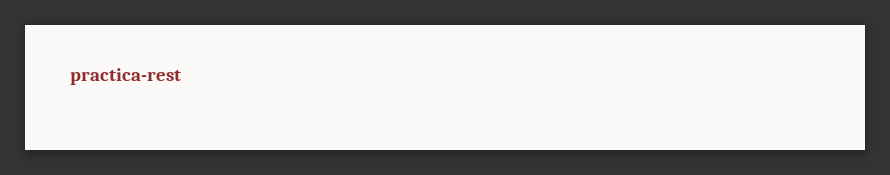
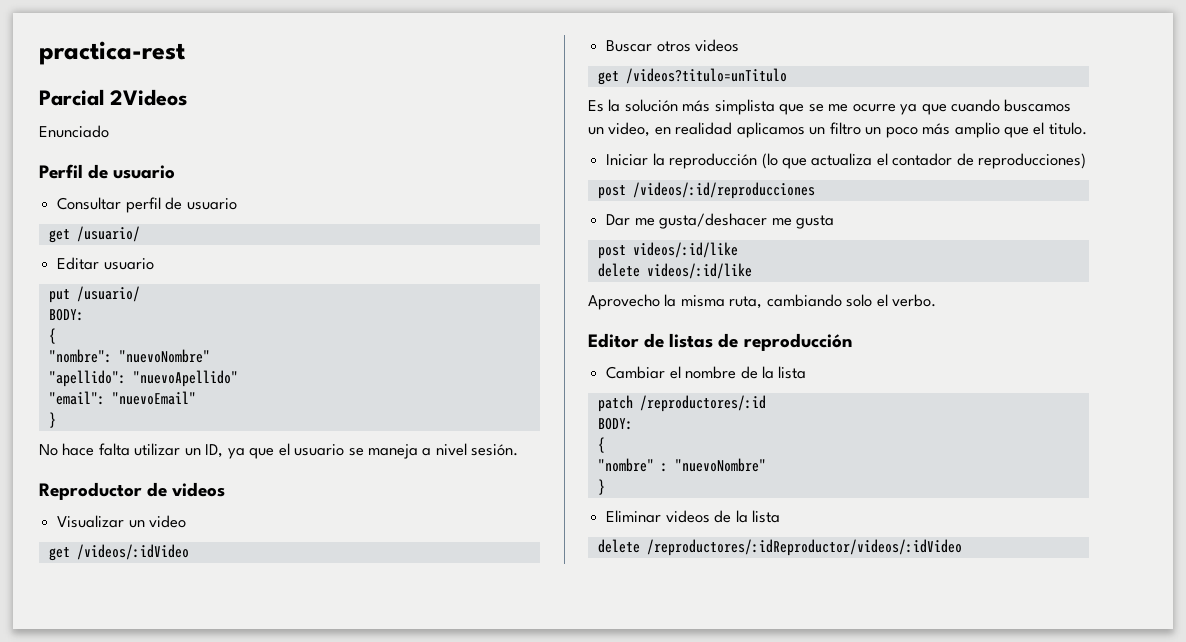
(181, 76) none -> [39,89,187,106] [39,125,109,138] [39,164,176,179] [57,197,237,213] [48,226,140,243] [57,257,154,270] [48,286,140,303] [48,309,84,321] [48,328,56,344] [48,349,210,363] [48,370,238,387] [48,391,196,405] [48,412,56,428] [39,443,519,459] [39,482,226,500] [57,515,187,528] [48,544,189,561] [606,39,740,52] [597,68,787,85] [588,99,1072,115] [588,122,1087,138] [606,153,1087,169] [597,182,815,199] [606,213,834,229] [597,242,738,259] [597,263,752,279] [588,294,937,310] [588,333,852,351] [606,366,807,379] [597,395,766,412] [597,418,633,430] [597,437,605,453] [597,458,766,472] [597,479,605,495] [606,510,780,523] [597,539,962,556] // Parcial 2Videos // Enunciado // Perfil de usuario // Consultar perfil de usuario // get /usuario/ // Editar usuario // put /usuario/ // BODY: // { // "nombre": "nuevoNombre" // "apellido": "nuevoApellido" // "email": "nuevoEmail" // } // No hace falta utilizar un ID, ya que el usuario se maneja a nivel sesión. // Reproductor de videos // Visualizar un video // get /videos/:idVideo // Buscar otros videos // get /videos?titulo=unTitulo // Es la solución más simplista que se me ocurre ya que cuando buscamos un video, en realidad aplicamos un filtro un poco más amplio que el titulo. // Iniciar la reproducción (lo que actualiza el contador de reproducciones) // post /videos/:id/reproducciones // Dar me gusta/deshacer me gusta // post videos/:id/like // delete videos/:id/like // Aprovecho la misma ruta, cambiando solo el verbo. // Editor de listas de reproducción // Cambiar el nombre de la lista // patch /reproductores/:id // BODY: // { // "nombre" : "nuevoNombre" // } // Eliminar videos de la lista // delete /reproductores/:idReproductor/videos/:idVideo

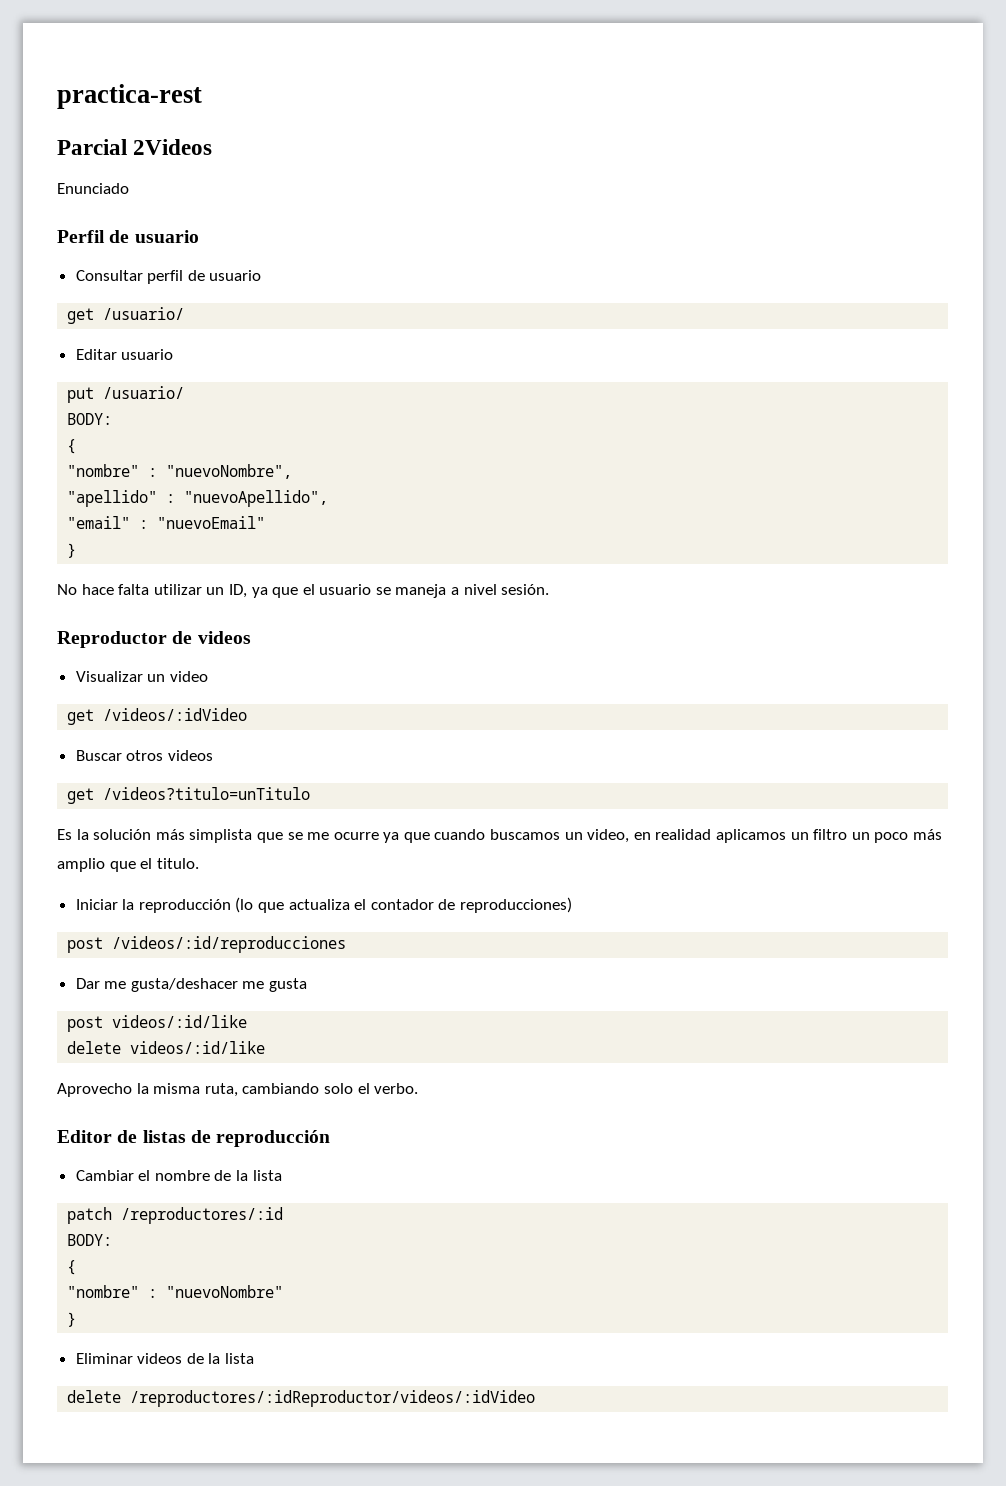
[48,349,210,363] [48,370,238,387] [48,391,105,405] "nombre": "nuevoNombre" // "apellido": "nuevoApellido" // "email": -> [67,464,293,479] [67,490,329,507] [67,516,149,529] "nombre" : "nuevoNombre", // "apellido" : "nuevoApellido", // "email" :

